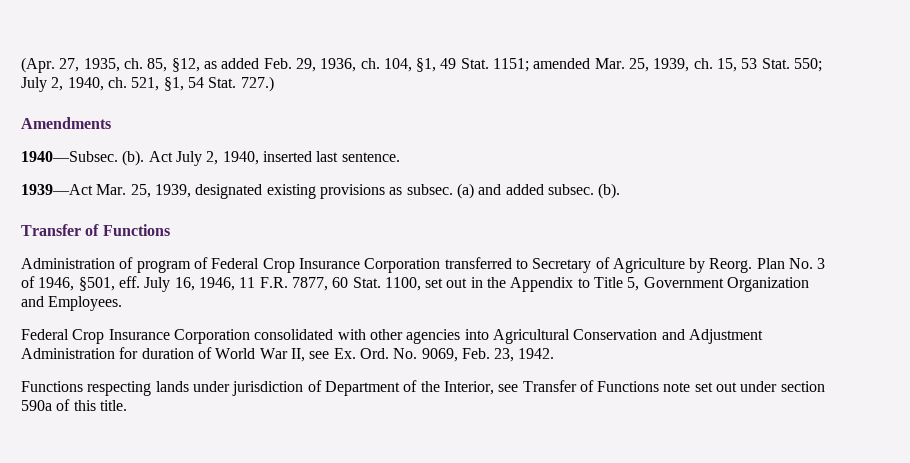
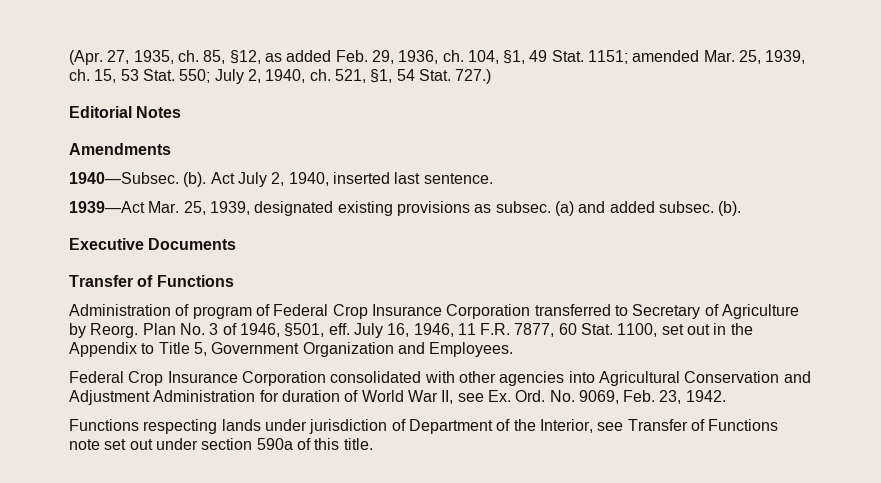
(274, 84) none -> [69,106,182,118] // Editorial Notes
(621, 191) none -> [69,238,237,250] // Executive Documents

